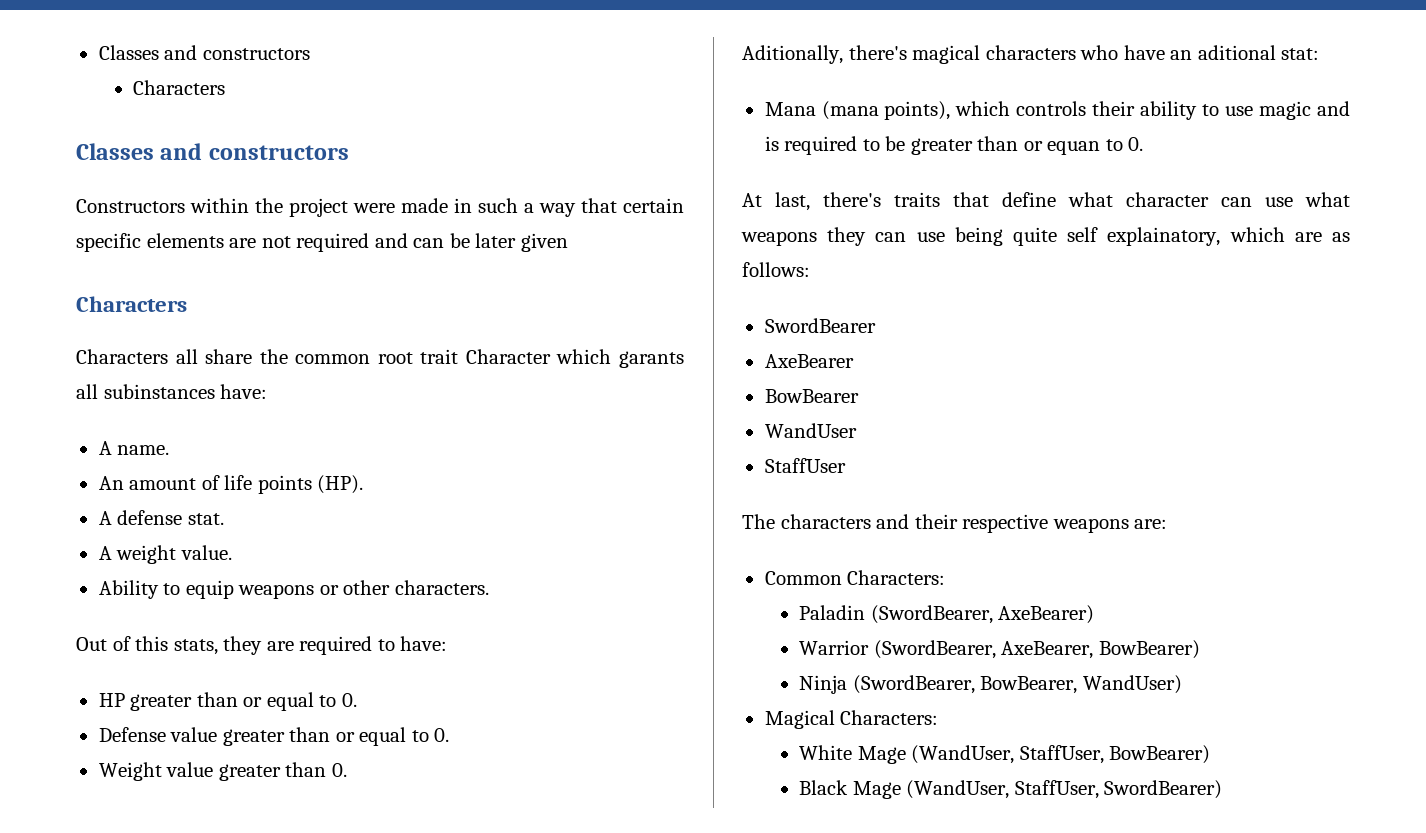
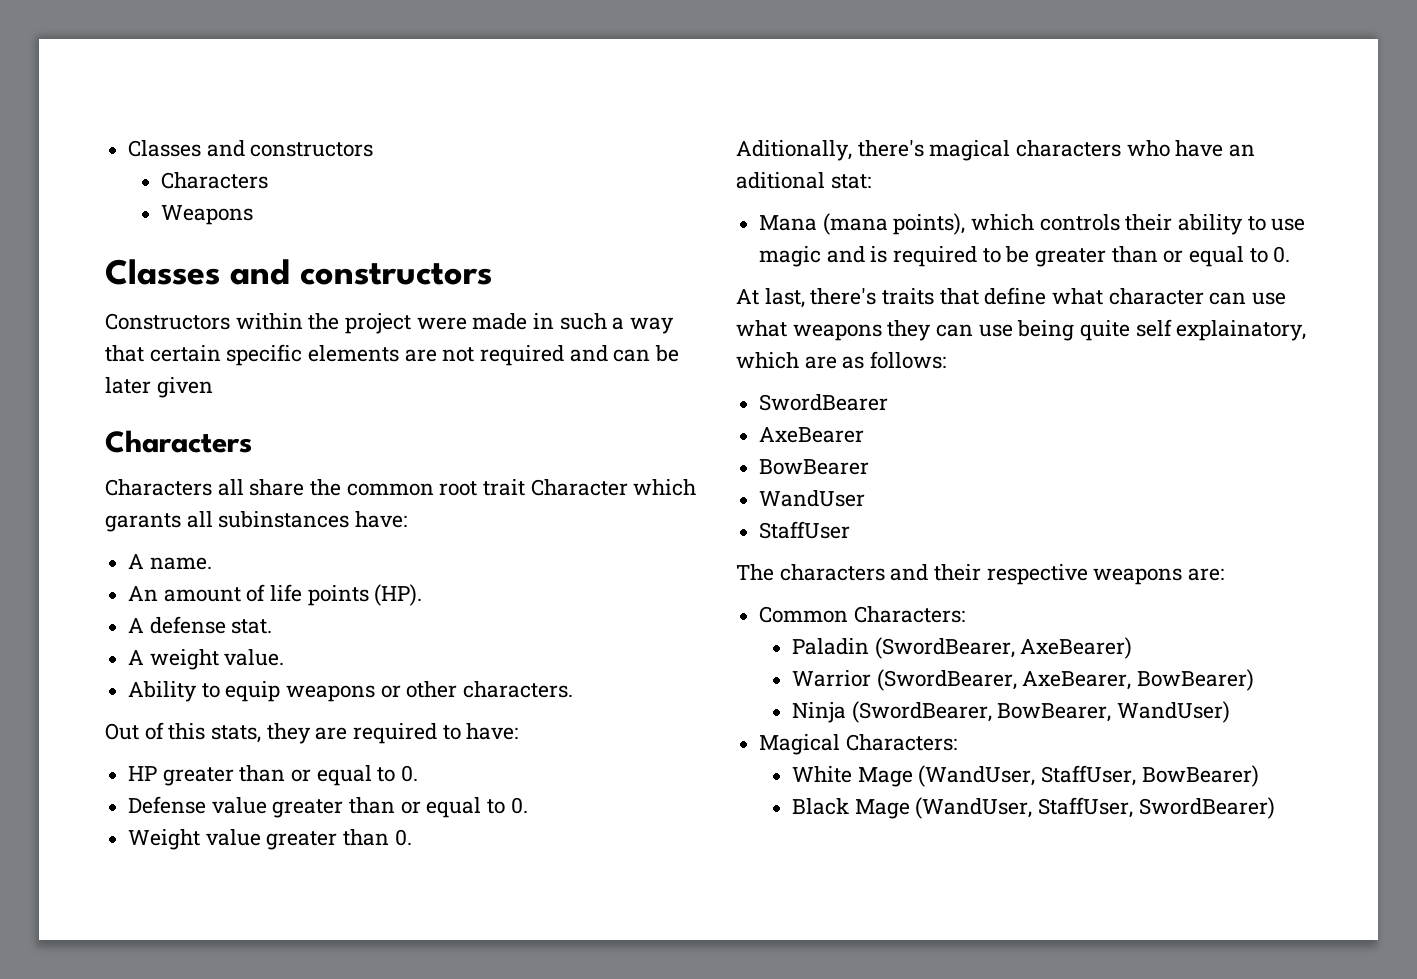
(225, 87) none -> [161,205,254,225] // Weapons
[1047,141,1101,155] equan -> [1189,246,1245,267] equal

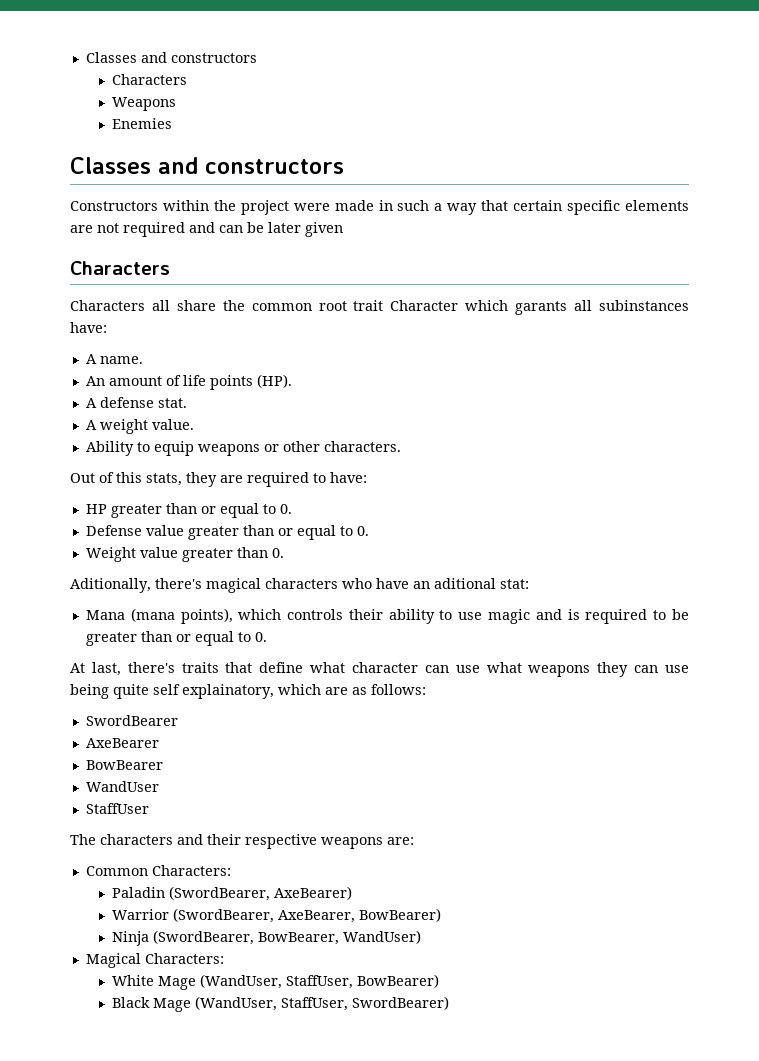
(254, 215) none -> [112,118,173,129] // Enemies

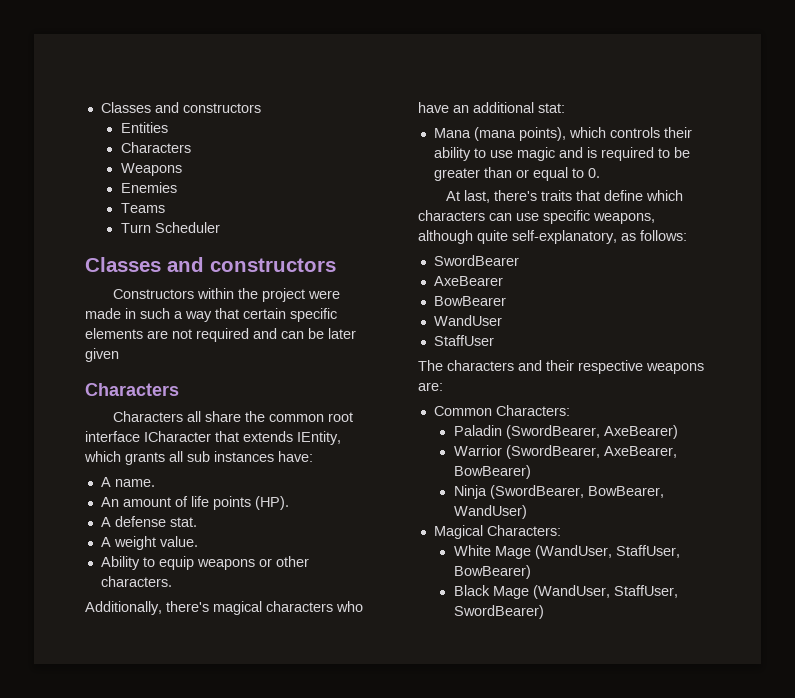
[85,52,257,63] Classes and constructors -> [100,102,261,113] [120,122,168,133] Classes and constructors // Entities
(173, 123) none -> [120,203,165,213] [120,222,220,233] // Teams // Turn Scheduler
[353,300,690,315] trait Character which garants all subinstances -> [85,431,341,445] [84,451,274,465] interface ICharacter that extends IEntity, which grants all sub instances
[70,472,367,487] [85,503,292,518] [85,525,369,540] [85,547,284,562] [70,578,151,593] Out of this stats, they are required to have: // HP greater than or equal to 0. // Defense value greater than or equal to 0. // Weight value greater than 0. // Aditionally, -> [85,601,162,615] Additionally,
[434,578,496,589] aditional -> [473,102,534,113] additional
[310,662,689,677] [70,684,348,699] what character can use what weapons they can use being quite self explainatory, which are -> [646,190,684,201] [418,210,655,224] [418,230,617,244] which characters can use specific weapons, although quite self-explanatory,

